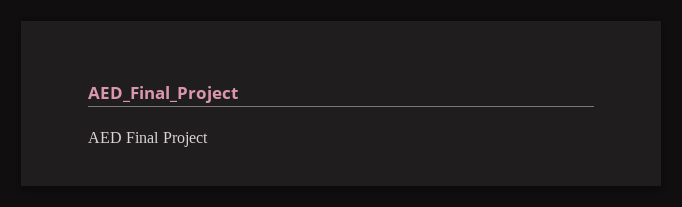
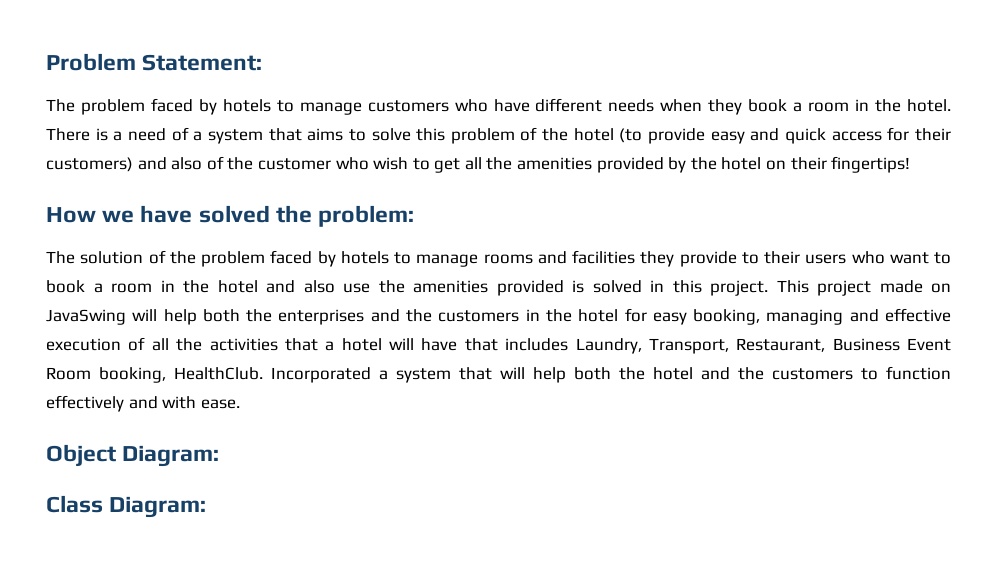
[88,86,238,103] [88,132,208,147] AED_Final_Project // AED Final Project -> [46,53,263,71] [46,98,951,115] [46,127,952,144] [46,156,911,173] [46,205,415,227] [46,250,951,267] [46,280,951,296] [46,308,951,325] [46,337,951,354] [46,366,951,383] [46,395,240,412] [46,444,220,467] [46,495,207,518] Problem Statement: // The problem faced by hotels to manage customers who have different needs when they book a room in the hotel. There is a need of a system that aims to solve this problem of the hotel (to provide easy and quick access for their customers) and also of the customer who wish to get all the amenities provided by the hotel on their fingertips! // How we have solved the problem: // The solution of the problem faced by hotels to manage rooms and facilities they provide to their users who want to book a room in the hotel and also use the amenities provided is solved in this project. This project made on JavaSwing will help both the enterprises and the customers in the hotel for easy booking, managing and effective execution of all the activities that a hotel will have that includes Laundry, Transport, Restaurant, Business Event Room booking, HealthClub. Incorporated a system that will help both the hotel and the customers to function effectively and with ease. // Object Diagram: // Class Diagram:

